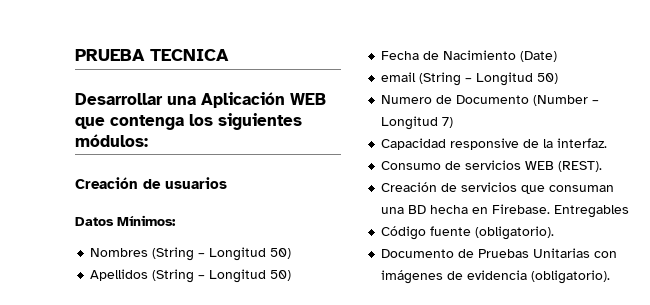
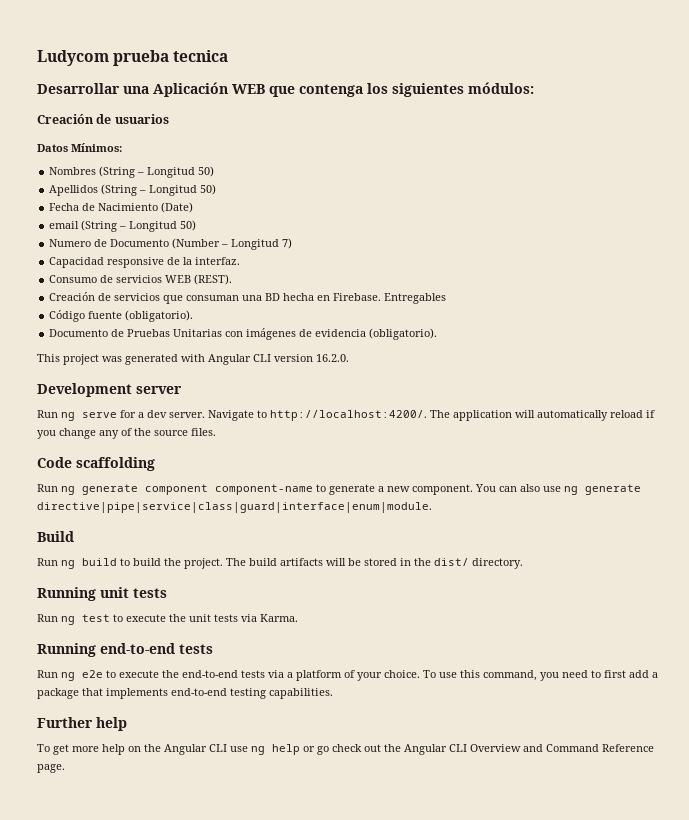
[75,49,229,61] PRUEBA TECNICA -> [37,50,229,66] Ludycom prueba tecnica
(611, 277) none -> [37,354,349,365] [37,383,182,397] [37,410,655,421] [37,428,216,439] [37,457,155,471] [37,484,641,495] [37,502,432,513] [37,531,74,542] [37,558,523,569] [37,587,167,601] [37,614,298,625] [37,643,213,657] [37,670,658,681] [37,688,333,699] [37,717,127,731] [37,744,654,755] [37,764,65,773] // This project was generated with Angular CLI version 16.2.0. // Development server // Run ng serve for a dev server. Navigate to http://localhost:4200/. The application will automatically reload if you change any of the source files. // Code scaffolding // Run ng generate component component-name to generate a new component. You can also use ng generate directive|pipe|service|class|guard|interface|enum|module. // Build // Run ng build to build the project. The build artifacts will be stored in the dist/ directory. // Running unit tests // Run ng test to execute the unit tests via Karma. // Running end-to-end tests // Run ng e2e to execute the end-to-end tests via a platform of your choice. To use this command, you need to first add a package that implements end-to-end testing capabilities. // Further help // To get more help on the Angular CLI use ng help or go check out the Angular CLI Overview and Command Reference page.

